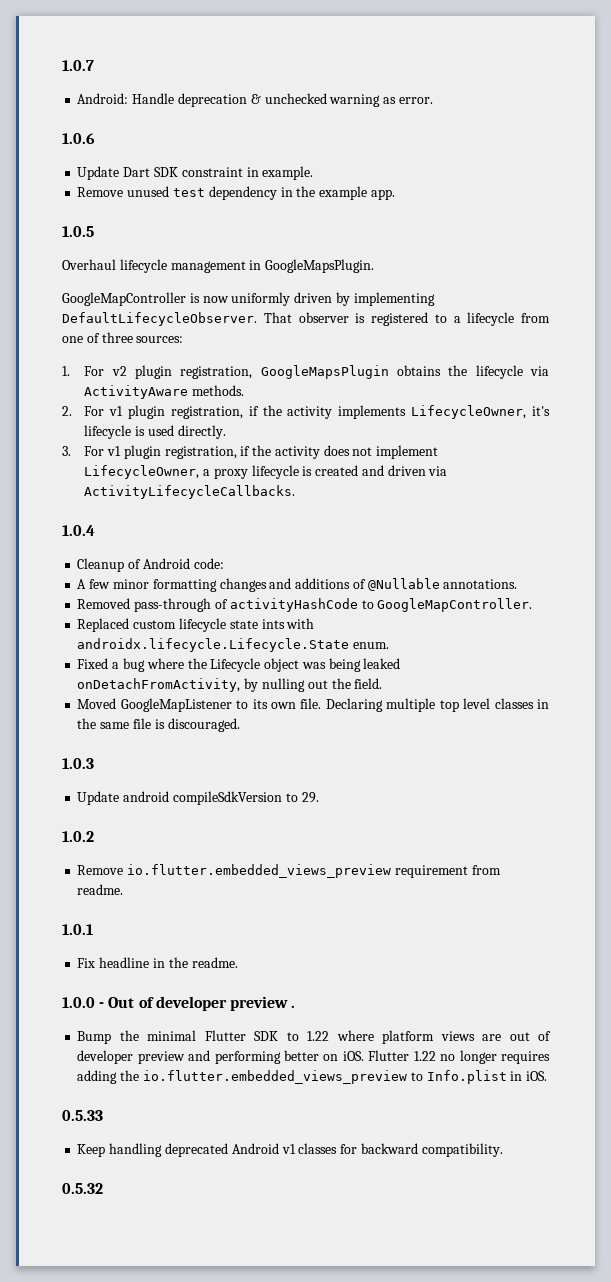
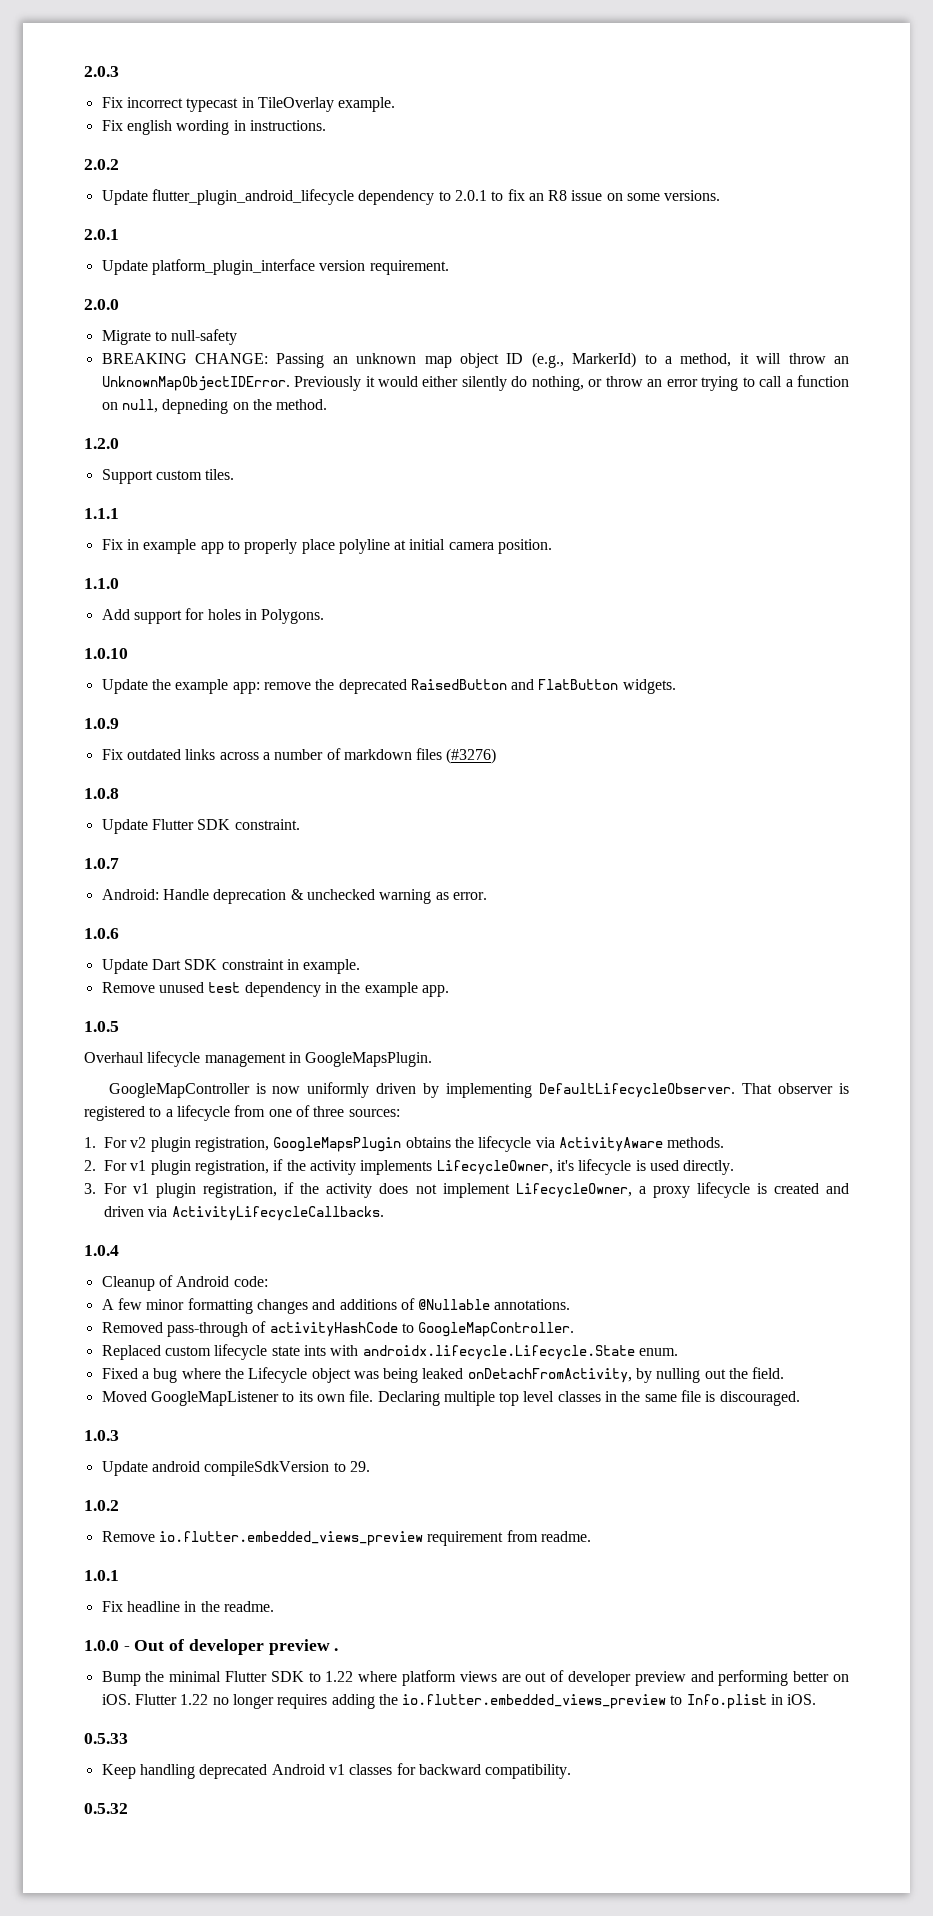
(62, 65) none -> [84,66,119,77] [101,97,396,112] [101,120,326,135] [84,159,119,170] [101,189,721,205] [84,229,119,240] [101,259,449,275] [84,299,119,310] [101,329,238,345] [101,352,849,368] [101,375,849,391] [101,399,328,414] [84,438,119,449] [101,469,235,484] [84,508,119,519] [101,539,553,554] [84,578,119,589] [101,608,325,624] [84,648,128,659] [101,679,676,694] [84,718,119,729] [101,748,497,764] [84,788,119,799] [101,819,300,834] 2.0.3 // Fix incorrect typecast in TileOverlay example. // Fix english wording in instructions. // 2.0.2 // Update flutter_plugin_android_lifecycle dependency to 2.0.1 to fix an R8 issue on some versions. // 2.0.1 // Update platform_plugin_interface version requirement. // 2.0.0 // Migrate to null-safety // BREAKING CHANGE: Passing an unknown map object ID (e.g., MarkerId) to a method, it will throw an UnknownMapObjectIDError. Previously it would either silently do nothing, or throw an error trying to call a function on null, depneding on the method. // 1.2.0 // Support custom tiles. // 1.1.1 // Fix in example app to properly place polyline at initial camera position. // 1.1.0 // Add support for holes in Polygons. // 1.0.10 // Update the example app: remove the deprecated RaisedButton and FlatButton widgets. // 1.0.9 // Fix outdated links across a number of markdown files (#3276) // 1.0.8 // Update Flutter SDK constraint. //

